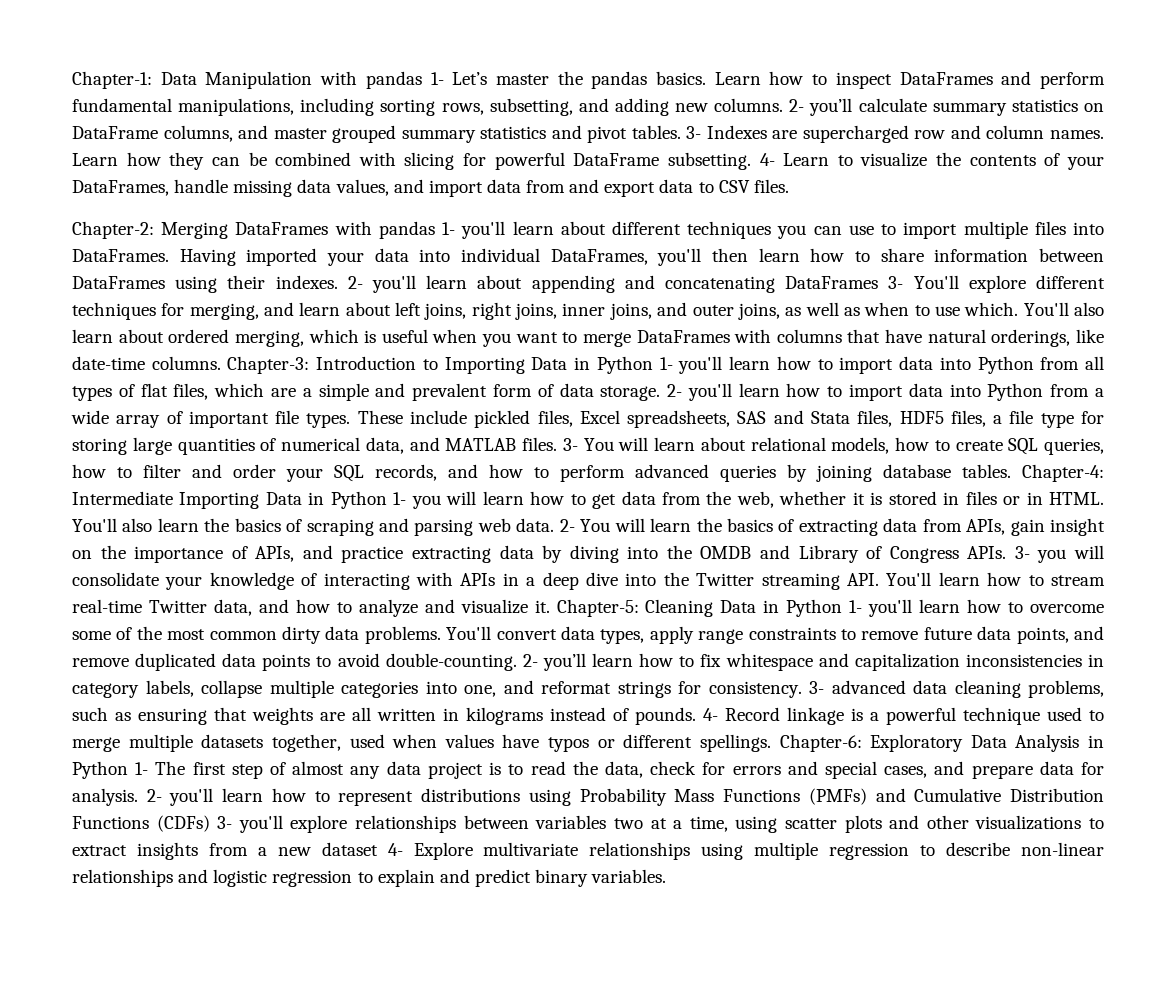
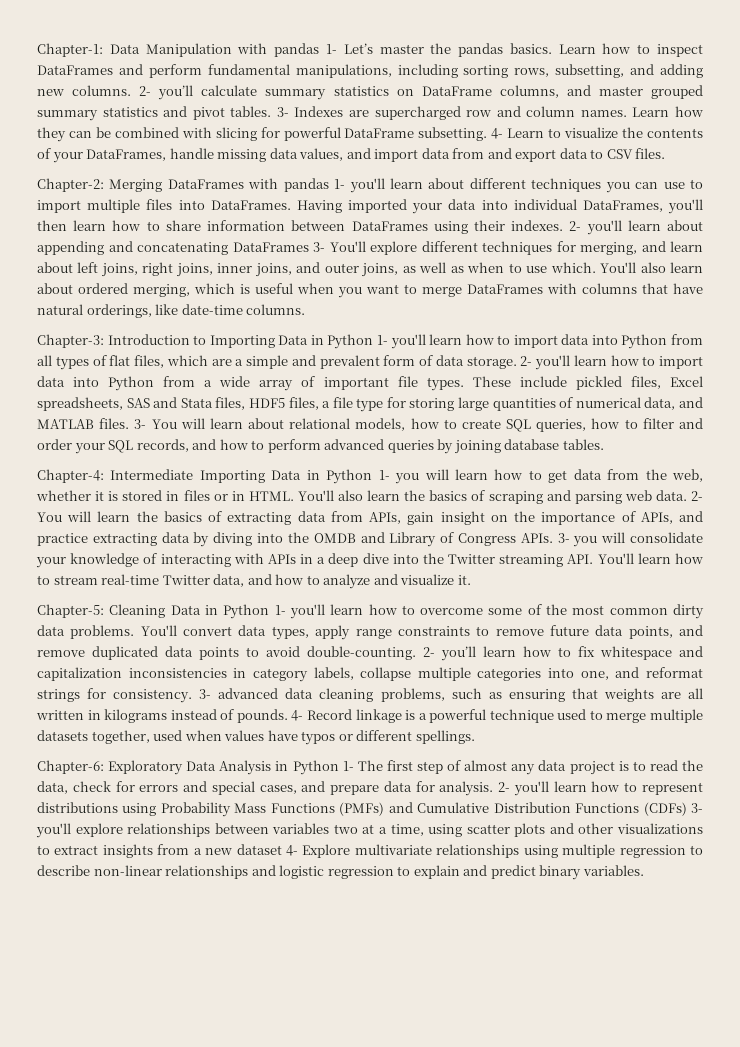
(221, 363) none -> (306, 309) //
(1011, 471) none -> (604, 444) //
(550, 606) none -> (471, 580) //
(771, 743) none -> (475, 737) //

